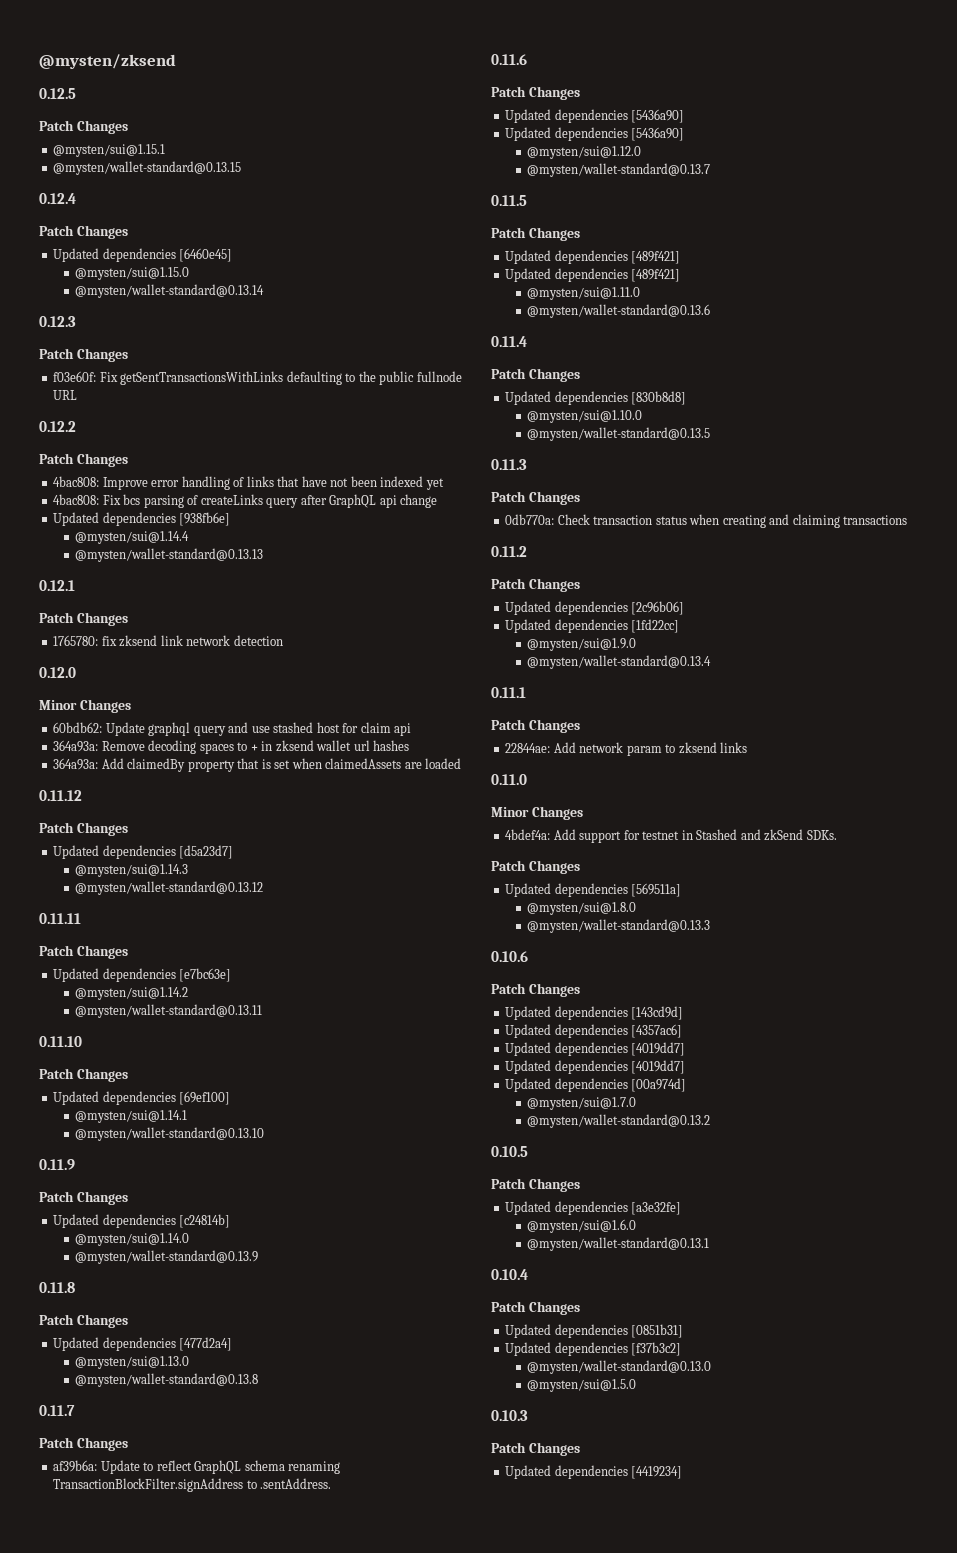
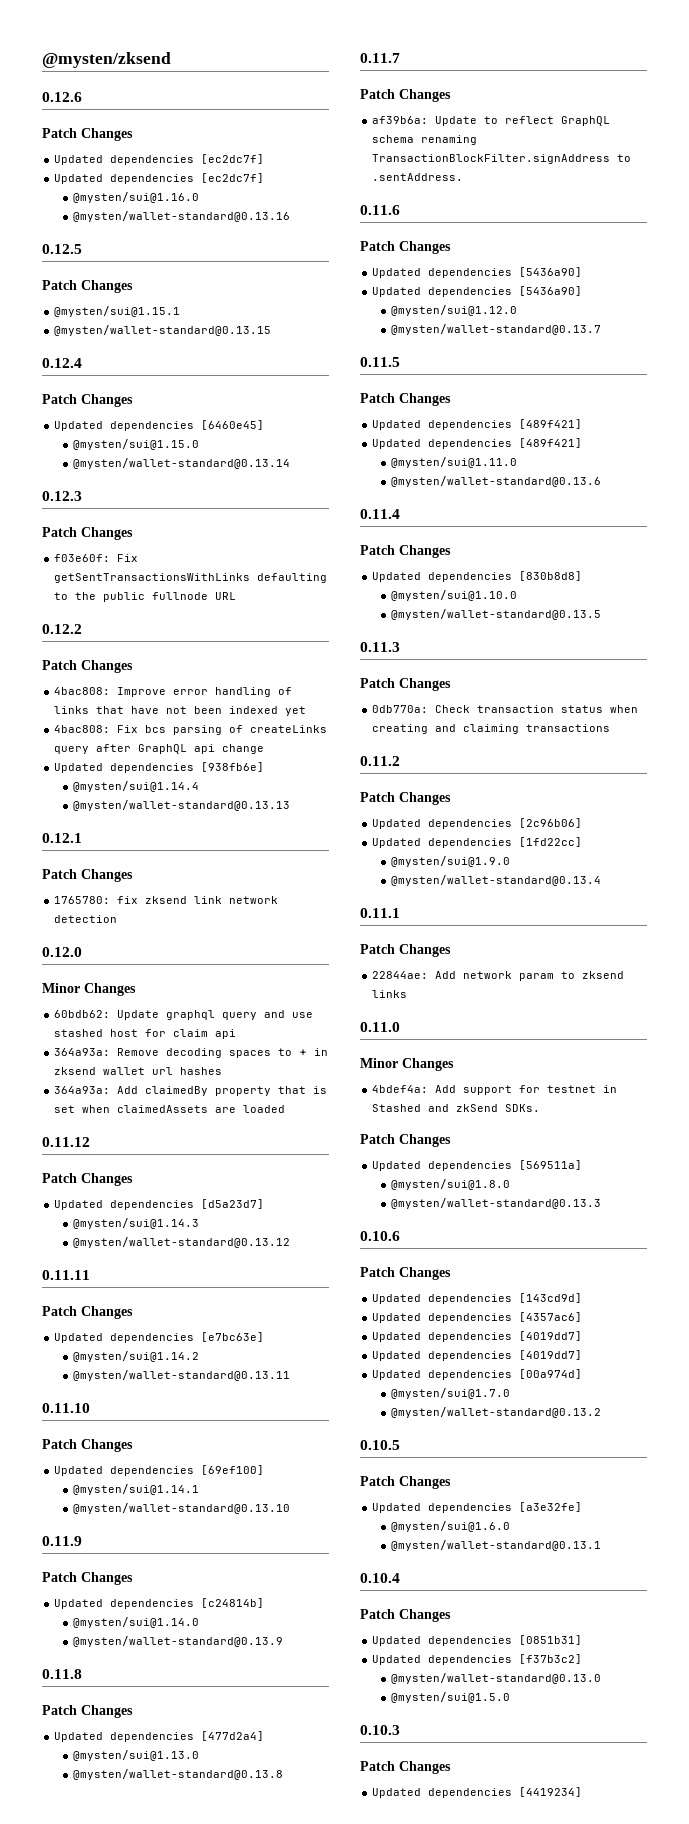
(176, 61) none -> [42,92,82,102] [42,128,133,141] [54,154,265,165] [54,173,265,184] [73,192,200,203] [73,211,291,222] // 0.12.6 // Patch Changes // Updated dependencies [ec2dc7f] // Updated dependencies [ec2dc7f] // @mysten/sui@1.16.0 // @mysten/wallet-standard@0.13.16

